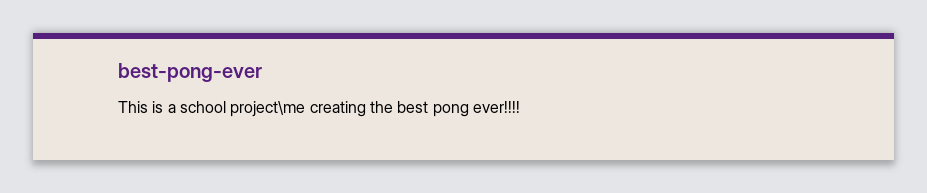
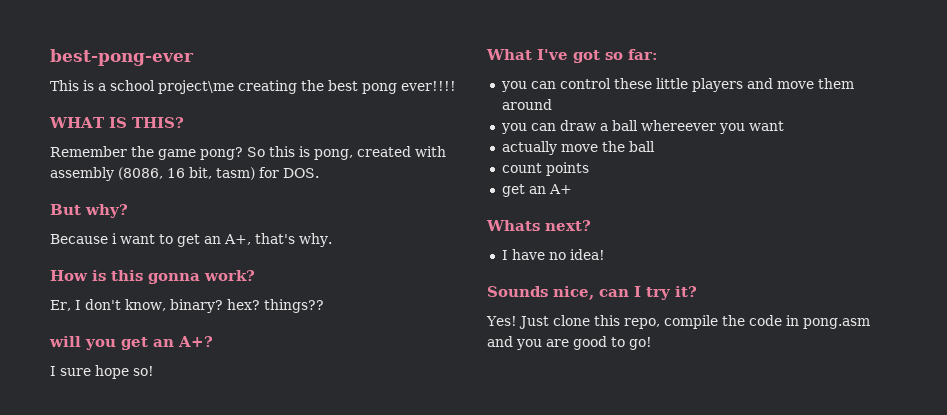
(520, 107) none -> [49,117,184,128] [50,146,446,160] [50,167,319,181] [50,204,128,218] [50,233,332,247] [50,270,255,284] [50,299,324,313] [49,336,213,350] [50,365,154,379] [486,49,658,63] [500,78,854,92] [501,99,552,110] [500,120,784,134] [501,141,655,155] [501,162,589,176] [501,184,572,197] [486,220,591,231] [501,249,605,260] [487,286,697,300] [486,315,870,329] [487,336,652,350] // WHAT IS THIS? // Remember the game pong? So this is pong, created with assembly (8086, 16 bit, tasm) for DOS. // But why? // Because i want to get an A+, that's why. // How is this gonna work? // Er, I don't know, binary? hex? things?? // will you get an A+? // I sure hope so! // What I've got so far: // you can control these little players and move them around // you can draw a ball whereever you want // actually move the ball // count points // get an A+ // Whats next? // I have no idea! // Sounds nice, can I try it? // Yes! Just clone this repo, compile the code in pong.asm and you are good to go!

